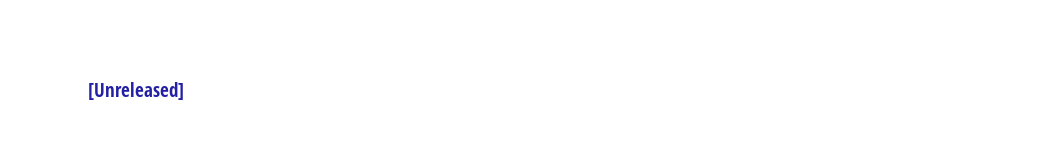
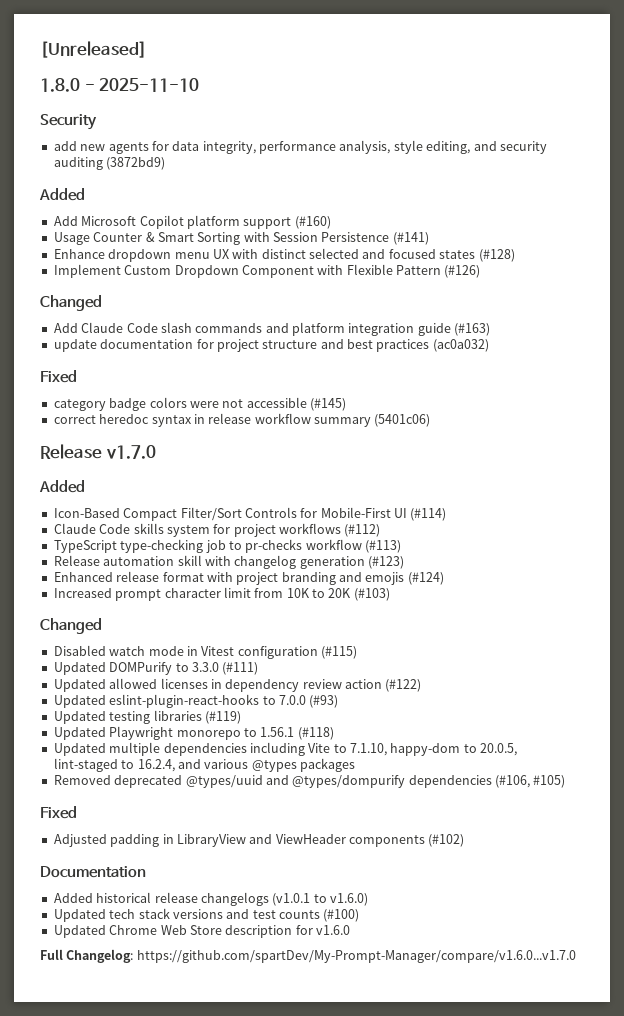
(184, 91) none -> [40,78,200,92] [40,114,97,130] [53,140,547,154] [53,157,166,170] [39,188,85,201] [53,215,331,229] [53,232,429,245] [53,248,515,262] [53,264,481,278] [40,295,102,311] [53,322,491,336] [53,339,489,352] [40,370,77,383] [53,397,346,411] [53,413,431,427] [40,444,156,459] [39,480,85,493] [53,507,447,521] [53,523,381,537] [53,539,401,553] [53,555,404,569] [53,571,444,585] [53,587,390,601] [40,618,102,634] [53,645,357,659] [53,662,259,675] [53,678,422,692] [53,694,339,708] [53,710,241,724] [53,726,334,740] [53,742,518,756] [53,758,355,772] [53,775,566,788] [40,806,77,819] [53,834,465,847] [40,866,146,878] [53,892,368,906] [53,908,360,922] [53,925,350,938] [40,949,576,963] // 1.8.0 - 2025-11-10 // Security // add new agents for data integrity, performance analysis, style editing, and security auditing (3872bd9) // Added // Add Microsoft Copilot platform support (#160) // Usage Counter & Smart Sorting with Session Persistence (#141) // Enhance dropdown menu UX with distinct selected and focused states (#128) // Implement Custom Dropdown Component with Flexible Pattern (#126) // Changed // Add Claude Code slash commands and platform integration guide (#163) // update documentation for project structure and best practices (ac0a032) // Fixed // category badge colors were not accessible (#145) // correct heredoc syntax in release workflow summary (5401c06) // Release v1.7.0 // Added // Icon-Based Compact Filter/Sort Controls for Mobile-First UI (#114) // Claude Code skills system for project workflows (#112) // TypeScript type-checking job to pr-checks workflow (#113) // Release automation skill with changelog generation (#123) // Enhanced release format with project branding and emojis (#124) // Increased prompt character limit from 10K to 20K (#103) // Changed // Disabled watch mode in Vitest configuration (#115) // Updated DOMPurify to 3.3.0 (#111) // Updated allowed licenses in dependency review action (#122) // Updated eslint-plugin-react-hooks to 7.0.0 (#93) // Updated testing libraries (#119) // Updated Playwright monorepo to 1.56.1 (#118) // Updated multiple dependencies including Vite to 7.1.10, happy-dom to 20.0.5, lint-staged to 16.2.4, and various @types packages // Removed deprecated @types/uuid and @types/dompurify dependencies (#106, #105) // Fixed // Adjusted padding in LibraryView and ViewHeader components (#102) // Documentation // Added historical release changelogs (v1.0.1 to v1.6.0) // Updated tech stack versions and test counts (#100) // Updated Chrome Web Store description for v1.6.0 // Full Changelog: https://github.com/spartDev/My-Prompt-Manager/compare/v1.6.0...v1.7.0

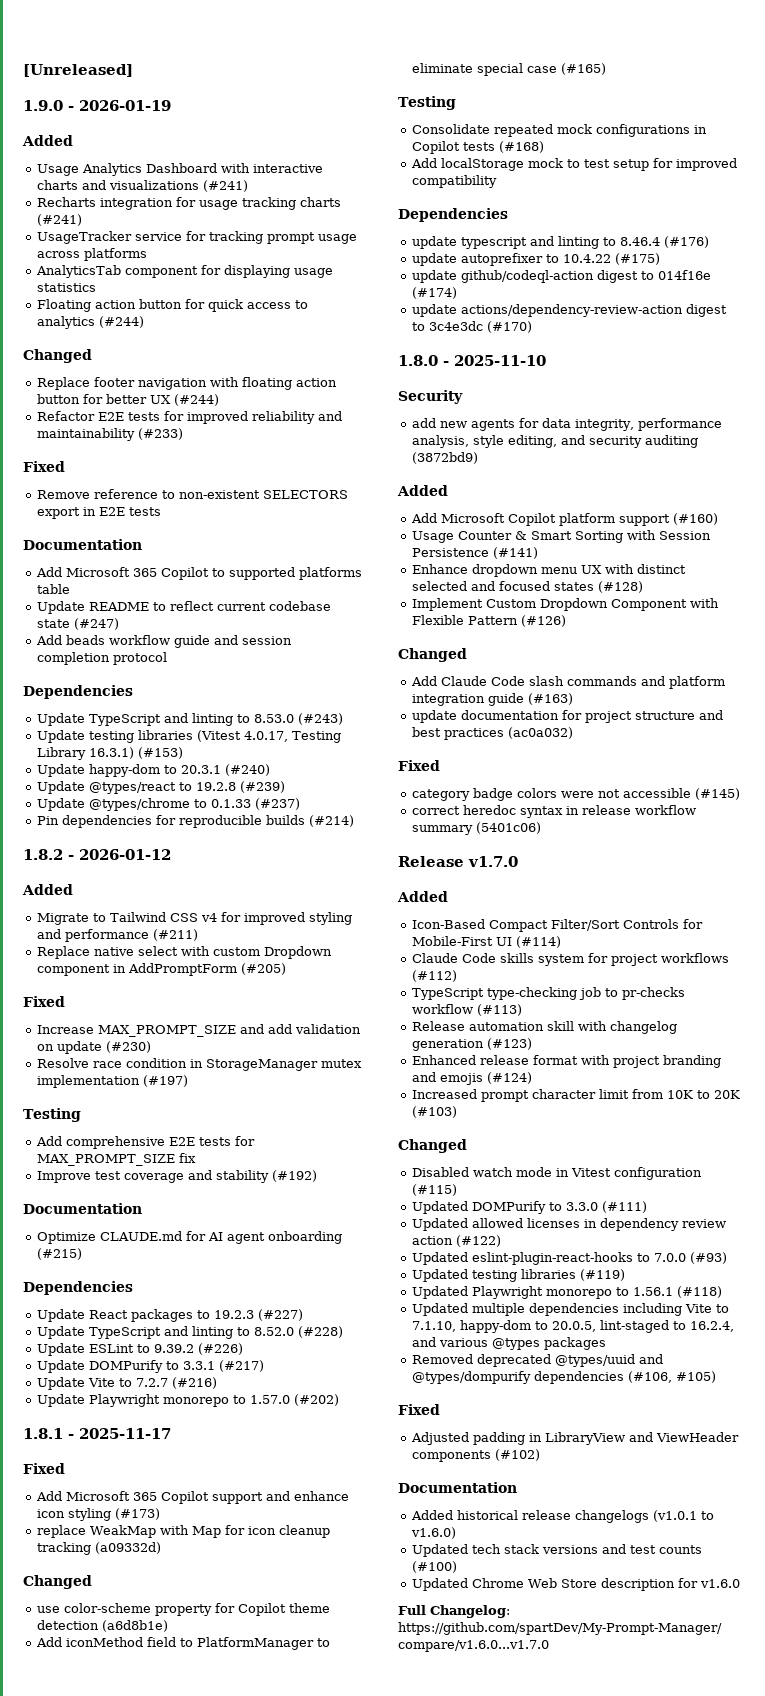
(147, 49) none -> [23,100,171,111] [22,135,73,146] [37,163,324,176] [37,180,249,192] [37,197,342,210] [37,214,83,226] [37,231,358,244] [37,248,148,261] [36,265,334,278] [37,283,97,292] [37,299,309,312] [37,316,145,329] [23,349,92,363] [37,377,338,390] [37,394,220,406] [37,411,343,424] [37,428,184,441] [23,461,65,472] [37,489,349,499] [37,507,162,519] [23,539,142,550] [36,567,363,580] [37,584,71,594] [37,601,332,614] [37,618,120,630] [36,635,293,648] [37,652,168,665] [23,685,133,699] [37,713,344,726] [37,730,342,743] [37,747,184,760] [37,764,271,777] [37,781,286,794] [37,798,301,811] [37,815,355,828] [23,849,171,860] [22,884,73,895] [37,912,353,925] [37,929,199,942] [37,946,333,959] [37,963,287,976] [23,996,65,1007] [37,1024,362,1037] [37,1041,152,1054] [37,1058,363,1071] [37,1075,189,1088] [23,1108,81,1122] [36,1136,256,1149] [37,1153,197,1166] [37,1170,318,1183] [23,1203,142,1214] [37,1231,343,1244] [37,1248,83,1260] [23,1281,133,1295] [37,1309,304,1322] [37,1326,344,1339] [37,1343,244,1356] [37,1360,265,1373] [37,1377,218,1390] [37,1394,340,1407] [23,1428,171,1439] [23,1463,65,1474] [36,1491,350,1504] [37,1508,161,1521] [37,1525,331,1538] [37,1542,162,1555] [23,1575,92,1589] [37,1603,331,1616] [37,1620,169,1632] [36,1637,331,1650] [412,63,607,76] [398,96,456,110] [412,124,708,137] [412,141,545,154] [411,158,738,171] [412,175,498,188] [398,208,508,222] [412,236,710,249] [412,253,661,266] [412,270,712,283] [412,287,458,299] [412,304,728,317] [412,321,533,333] // 1.9.0 - 2026-01-19 // Added // Usage Analytics Dashboard with interactive charts and visualizations (#241) // Recharts integration for usage tracking charts (#241) // UsageTracker service for tracking prompt usage across platforms // AnalyticsTab component for displaying usage statistics // Floating action button for quick access to analytics (#244) // Changed // Replace footer navigation with floating action button for better UX (#244) // Refactor E2E tests for improved reliability and maintainability (#233) // Fixed // Remove reference to non-existent SELECTORS export in E2E tests // Documentation // Add Microsoft 365 Copilot to supported platforms table // Update README to reflect current codebase state (#247) // Add beads workflow guide and session completion protocol // Dependencies // Update TypeScript and linting to 8.53.0 (#243) // Update testing libraries (Vitest 4.0.17, Testing Library 16.3.1) (#153) // Update happy-dom to 20.3.1 (#240) // Update @types/react to 19.2.8 (#239) // Update @types/chrome to 0.1.33 (#237) // Pin dependencies for reproducible builds (#214) // 1.8.2 - 2026-01-12 // Added // Migrate to Tailwind CSS v4 for improved styling and performance (#211) // Replace native select with custom Dropdown component in AddPromptForm (#205) // Fixed // Increase MAX_PROMPT_SIZE and add validation on update (#230) // Resolve race condition in StorageManager mutex implementation (#197) // Testing // Add comprehensive E2E tests for MAX_PROMPT_SIZE fix // Improve test coverage and stability (#192) // Documentation // Optimize CLAUDE.md for AI agent onboarding (#215) // Dependencies // Update React packages to 19.2.3 (#227) // Update TypeScript and linting to 8.52.0 (#228) // Update ESLint to 9.39.2 (#226) // Update DOMPurify to 3.3.1 (#217) // Update Vite to 7.2.7 (#216) // Update Playwright monorepo to 1.57.0 (#202) // 1.8.1 - 2025-11-17 // Fixed // Add Microsoft 365 Copilot support and enhance icon styling (#173) // replace WeakMap with Map for icon cleanup tracking (a09332d) // Changed // use color-scheme property for Copilot theme detection (a6d8b1e) // Add iconMethod field to PlatformManager to eliminate special case (#165) // Testing // Consolidate repeated mock configurations in Copilot tests (#168) // Add localStorage mock to test setup for improved compatibility // Dependencies // update typescript and linting to 8.46.4 (#176) // update autoprefixer to 10.4.22 (#175) // update github/codeql-action digest to 014f16e (#174) // update actions/dependency-review-action digest to 3c4e3dc (#170)

